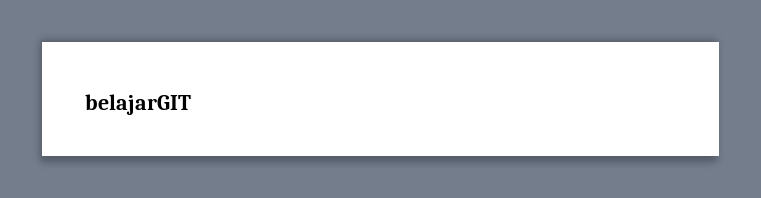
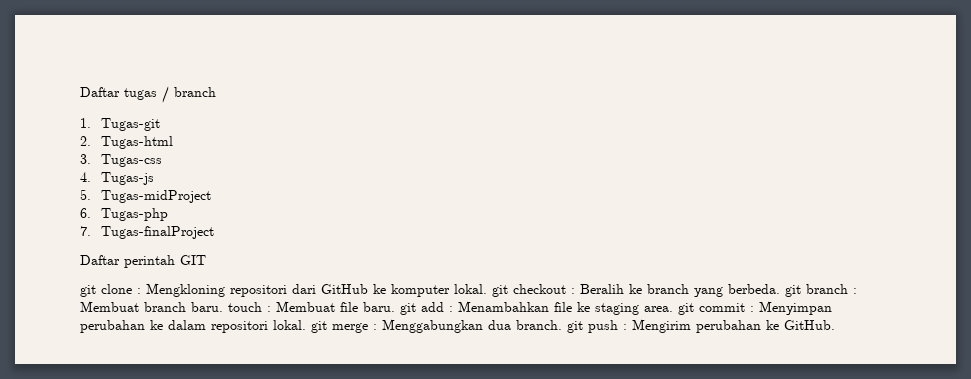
[85,94,191,115] belajarGIT -> [80,86,216,103] [80,118,160,131] [80,136,173,149] [80,154,162,167] [80,172,154,185] [80,189,211,203] [80,208,168,221] [80,226,214,239] [80,255,206,268] [80,283,857,297] [80,301,832,315] [80,319,835,333] Daftar tugas / branch // 1. Tugas-git // 2. Tugas-html // 3. Tugas-css // 4. Tugas-js // 5. Tugas-midProject // 6. Tugas-php // 7. Tugas-finalProject // Daftar perintah GIT // git clone : Mengkloning repositori dari GitHub ke komputer lokal. git checkout : Beralih ke branch yang berbeda. git branch : Membuat branch baru. touch : Membuat file baru. git add : Menambahkan file ke staging area. git commit : Menyimpan perubahan ke dalam repositori lokal. git merge : Menggabungkan dua branch. git push : Mengirim perubahan ke GitHub.

